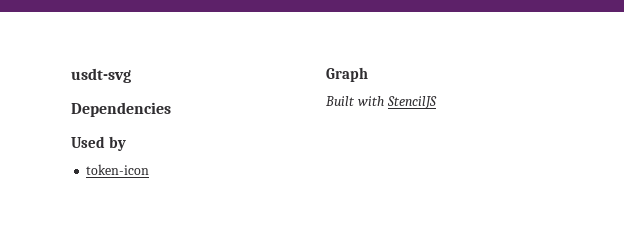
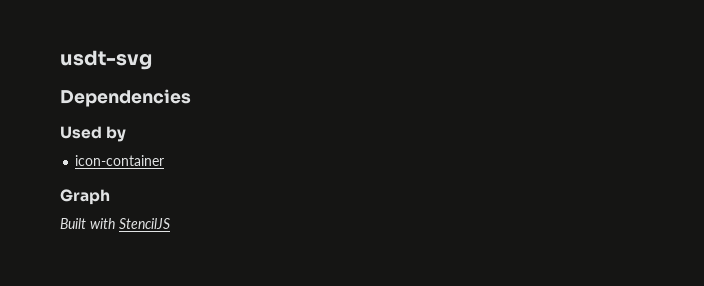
[86,164,150,175] token-icon -> [75,155,165,166] icon-container

